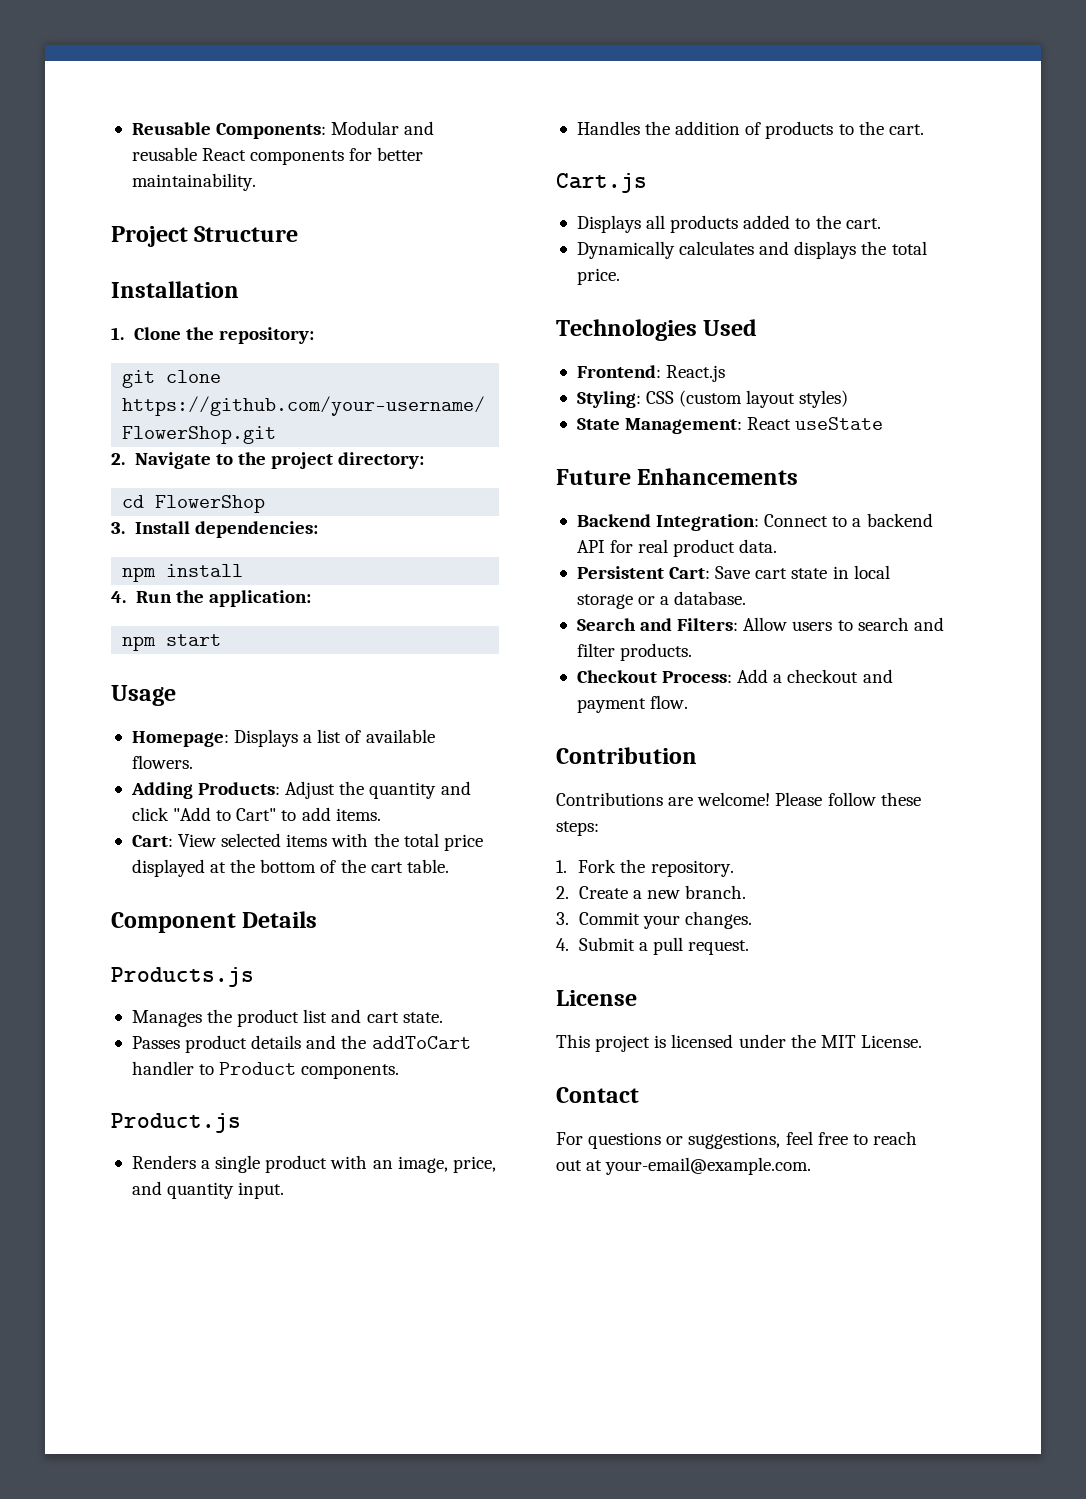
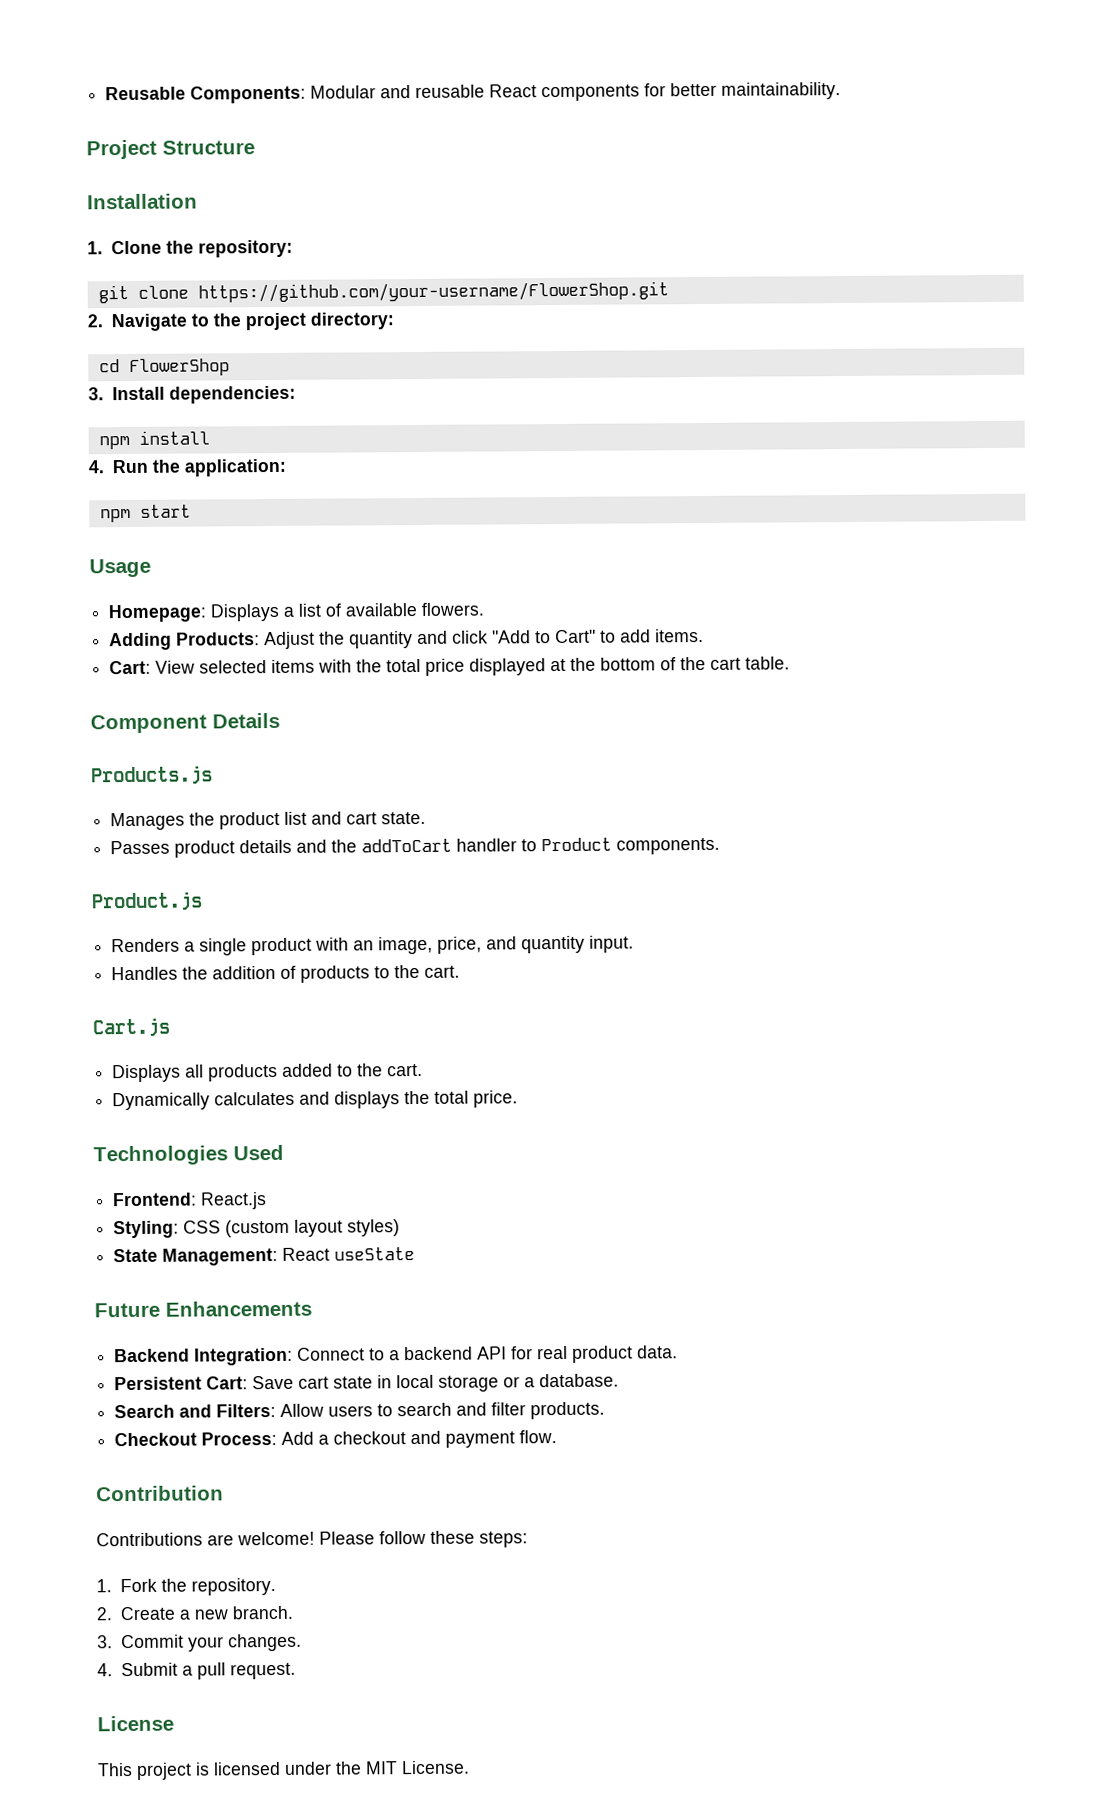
[556,1087,639,1103] [556,1131,917,1149] [556,1157,812,1175] // Contact // For questions or suggestions, feel free to reach out at your-email@example.com. -> (470, 1767) none

